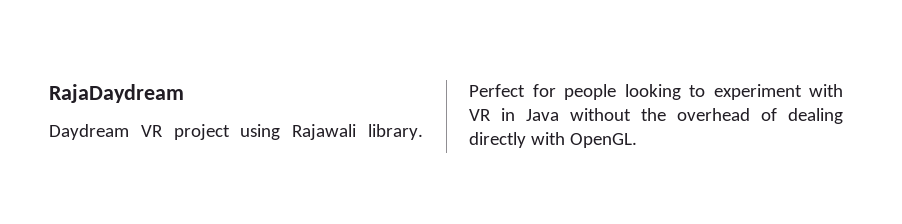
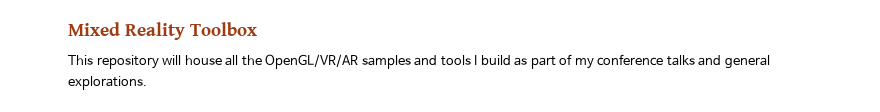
[49,84,184,103] [49,124,423,140] [469,84,843,100] [469,108,843,124] [469,132,637,148] RajaDaydream // Daydream VR project using Rajawali library. Perfect for people looking to experiment with VR in Java without the overhead of dealing directly with OpenGL. -> [68,22,258,40] [68,54,770,69] [68,76,147,90] Mixed Reality Toolbox // This repository will house all the OpenGL/VR/AR samples and tools I build as part of my conference talks and general explorations.

